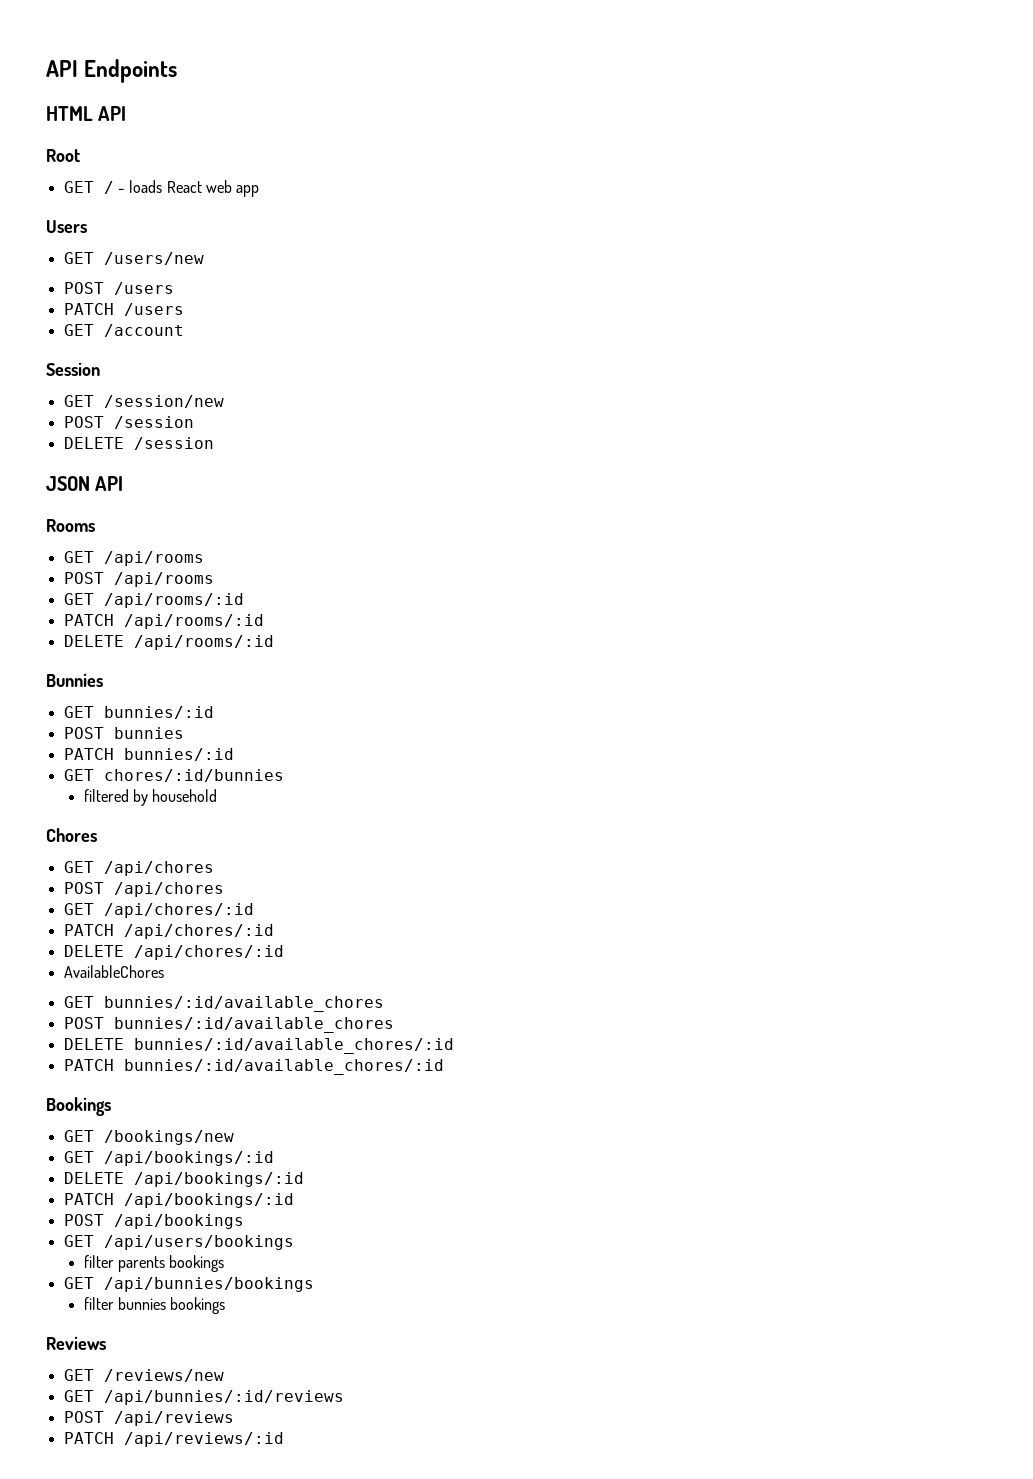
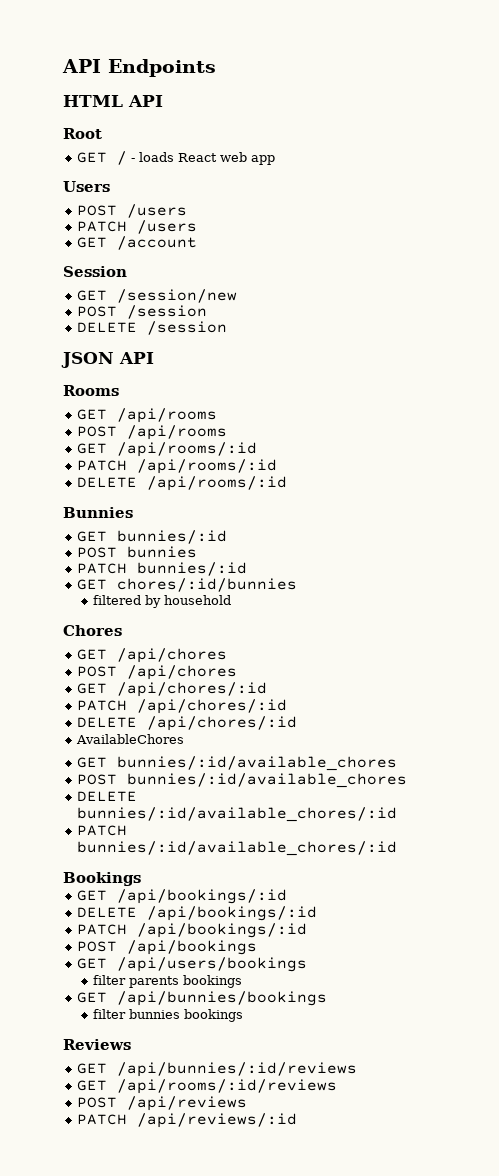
[63,252,204,265] // GET /users/new -> (110, 186) none
[63,1130,234,1145] // GET /bookings/new -> (141, 879) none
[103,1369,224,1382] [63,1390,344,1405] /reviews/new // GET /api/bunnies/:id/reviews -> [117,1062,358,1077] [77,1079,338,1094] /api/bunnies/:id/reviews // GET /api/rooms/:id/reviews

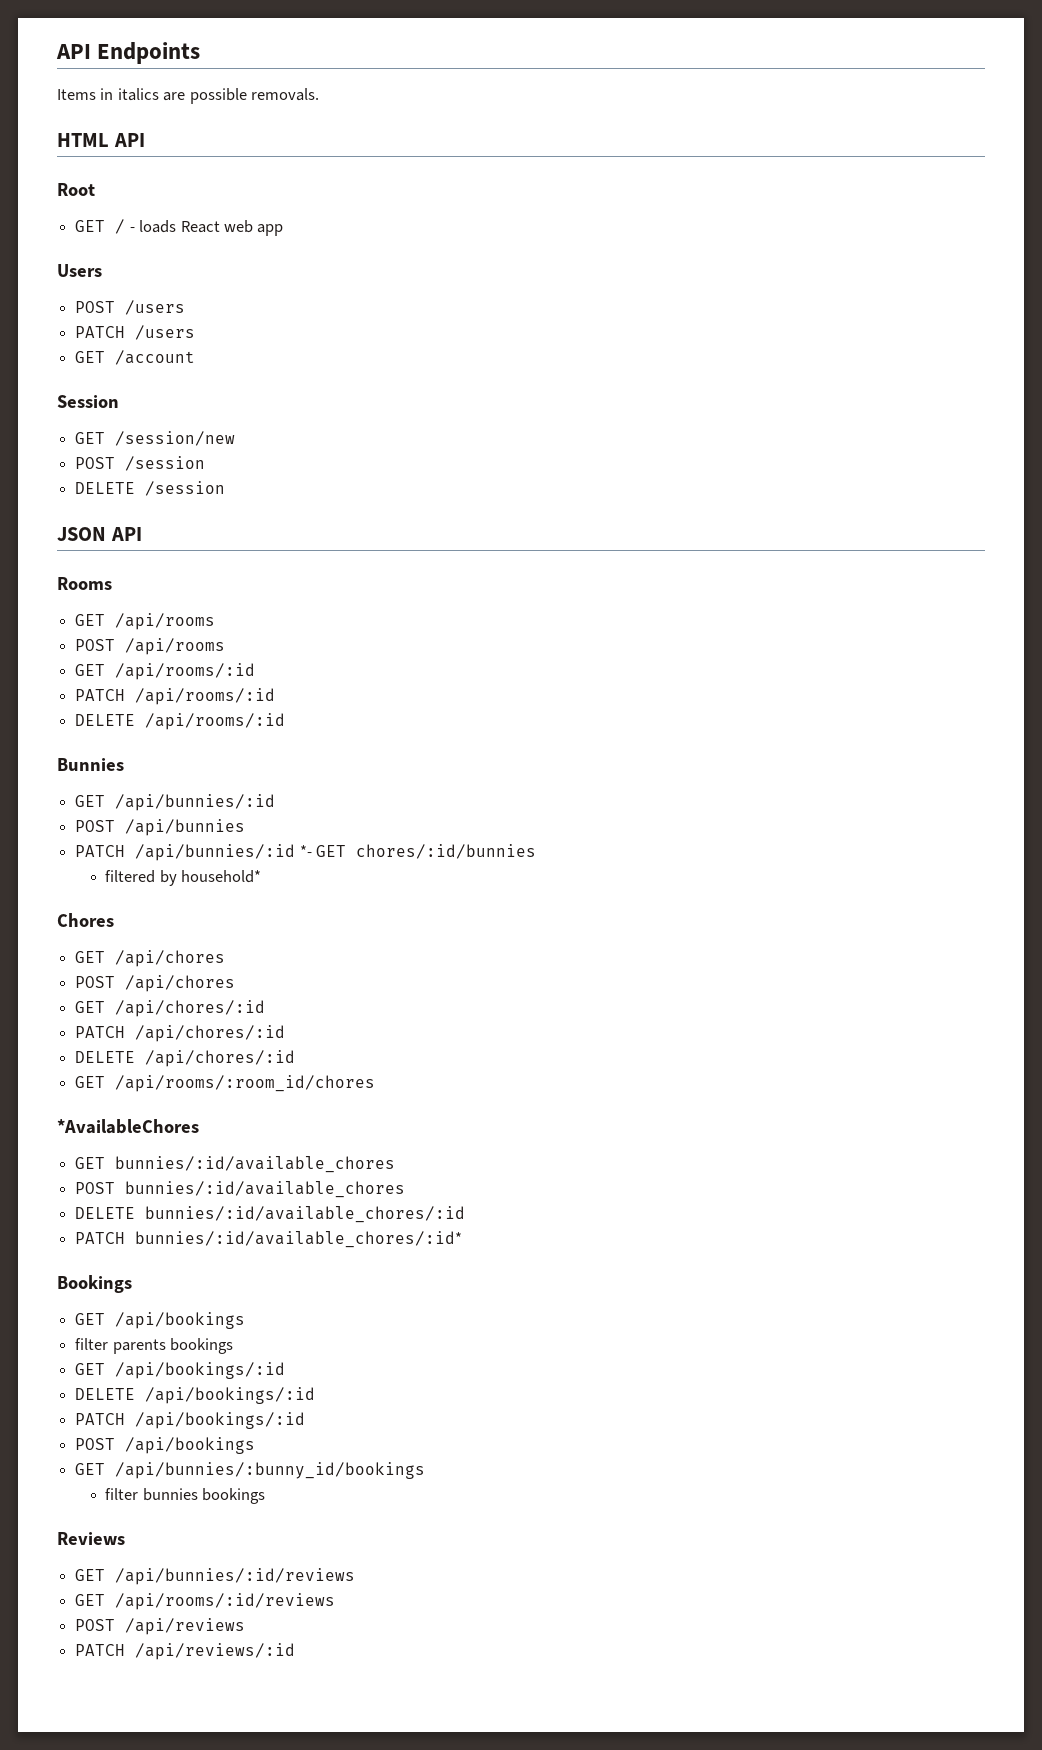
(216, 68) none -> [57,88,320,104] // Items in italics are possible removals.
[117,530,228,544] [77,546,198,558] [77,562,248,576] bunnies/:id // POST bunnies // PATCH bunnies/:id // -> [115,794,276,811] [75,819,246,836] [75,844,312,861] /api/bunnies/:id // POST /api/bunnies // PATCH /api/bunnies/:id *-
[164,595,232,605] household -> [181,870,262,883] household*
[76,734,185,744] AvailableChores -> [75,1075,376,1092] [57,1119,199,1134] GET /api/rooms/:room_id/chores // *AvailableChores
[77,841,398,856] bunnies/:id/available_chores/:id -> [135,1231,463,1248] bunnies/:id/available_chores/:id*
(141, 879) none -> [75,1312,246,1329] [75,1338,234,1354] // GET /api/bookings // filter parents bookings
[117,957,308,972] [93,975,243,988] [77,991,328,1006] /api/users/bookings // filter parents bookings // GET /api/bunnies/bookings -> [115,1462,426,1479] /api/bunnies/:bunny_id/bookings

